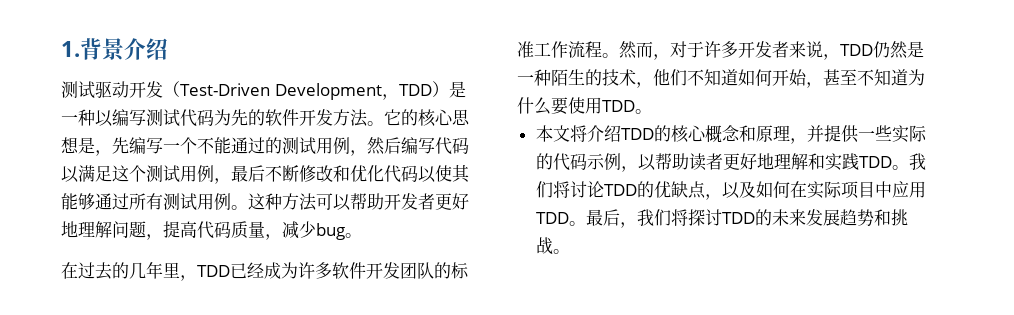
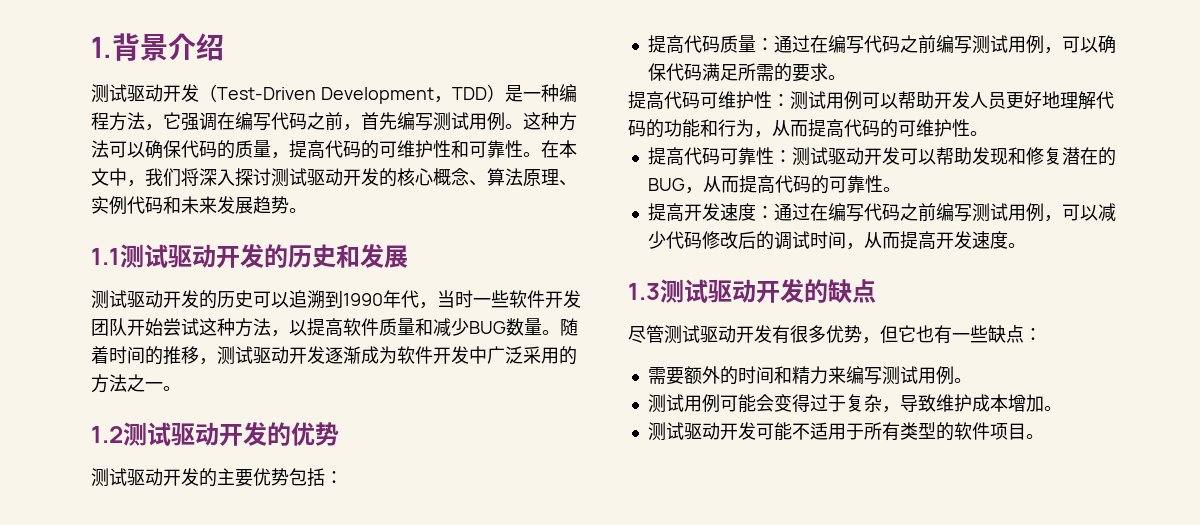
[95,109,470,127] [61,137,469,156] [61,164,470,184] [61,193,163,210] 以编写测试代码为先的软件开发方法。它的核心思想是，先编写一个不能通过的测试用例，然后编写代码以满足这个测试用例，最后不断修改和优化代码以使其能够通过所有 -> [558,84,577,102] [91,112,433,131] 编程方法，它强调在编写代码之前，首先编写
[350,193,469,210] [61,221,362,240] [61,261,469,281] [517,41,924,60] [517,69,925,88] [517,97,652,115] [535,125,927,144] [535,153,926,172] [535,181,926,200] [535,209,908,228] [535,237,553,255] 帮助开发者更好地理解问题，提高代码质量，减少bug。 // 在过去的几年里，TDD已经成为许多软件开发团队的标准工作流程。然而，对于许多开发者来说，TDD仍然是一种陌生的技术，他们不知道如何开始，甚至不知道为什么要使用TDD。 // 本文将介绍TDD的核心概念和原理，并提供一些实际的代码示例，以帮助读者更好地理解和实践TDD。我们将讨论TDD的优缺点，以及如何在实际项目中应用TDD。最后，我们将探讨TDD的未来发展趋势和挑战 -> [145,140,577,159] [91,168,577,187] [91,196,307,215] [91,244,408,268] [91,290,581,309] [91,318,578,337] [91,346,577,365] [91,374,181,393] [91,422,339,446] [91,468,343,487] [647,35,1116,54] [647,63,846,82] [628,91,1114,110] [628,119,988,138] [647,147,1116,166] [647,175,901,194] [647,203,1116,222] [647,231,1026,250] [628,279,876,303] [628,325,1042,344] [647,366,972,385] [647,394,1062,413] [647,422,1026,441] 确保代码的质量，提高代码的可维护性和可靠性。在本文中，我们将深入探讨测试驱动开发的核心概念、算法原理、实例代码和未来发展趋势。 // 1.1测试驱动开发的历史和发展 // 测试驱动开发的历史可以追溯到1990年代，当时一些软件开发团队开始尝试这种方法，以提高软件质量和减少BUG数量。随着时间的推移，测试驱动开发逐渐成为软件开发中广泛采用的方法之一。 // 1.2测试驱动开发的优势 // 测试驱动开发的主要优势包括： // 提高代码质量：通过在编写代码之前编写测试用例，可以确保代码满足所需的要求。 // 提高代码可维护性：测试用例可以帮助开发人员更好地理解代码的功能和行为，从而提高代码的可维护性。 // 提高代码可靠性：测试驱动开发可以帮助发现和修复潜在的BUG，从而提高代码的可靠性。 // 提高开发速度：通过在编写代码之前编写测试用例，可以减少代码修改后的调试时间，从而提高开发速度。 // 1.3测试驱动开发的缺点 // 尽管测试驱动开发有很多优势，但它也有一些缺点： // 需要额外的时间和精力来编写测试用例。 // 测试用例可能会变得过于复杂，导致维护成本增加。 // 测试驱动开发可能不适用于所有类型的软件项目

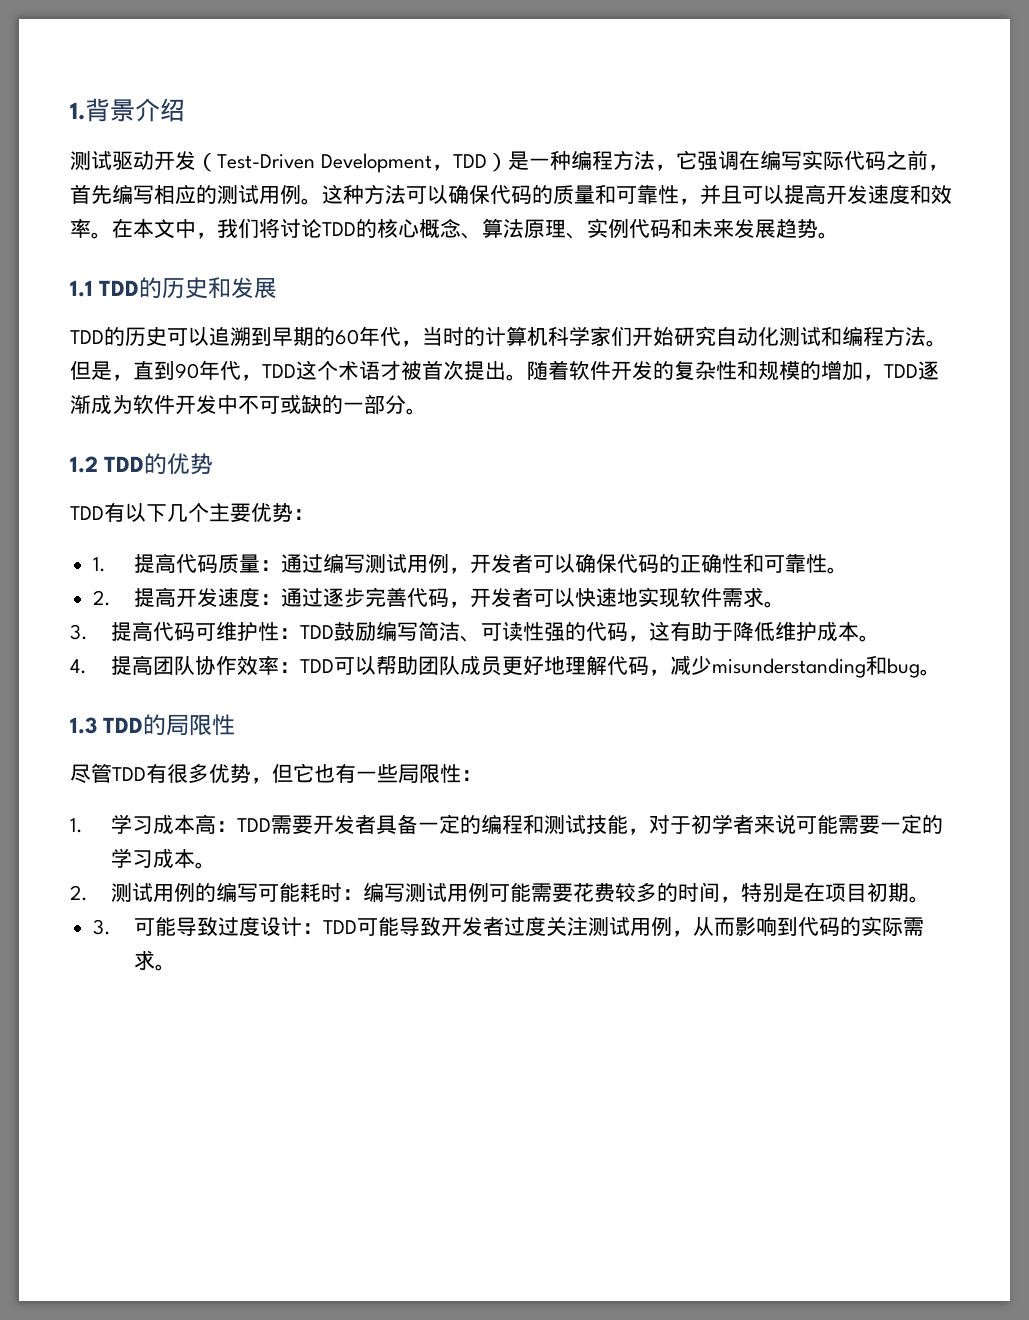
(271, 122) none -> [801,150,844,170] 实际
(433, 122) none -> [154,184,217,204] 相应的
[271,140,523,159] ，提高代码的可维护性和可靠性 -> [595,184,952,205] [70,218,91,238] 和可靠性，并且可以提高开发速度和效率
[199,168,379,187] 深入探讨测试驱动开发 -> [280,218,356,238] 讨论TDD
[120,244,264,268] 测试驱动开发 -> [99,280,140,296] TDD
[91,290,199,309] 测试驱动开发 -> [70,330,104,344] TDD
[343,290,581,309] [91,318,578,337] [91,346,325,365] 1990年代，当时一些软件开发团队开始尝试这种方法，以提高软件质量和减少BUG数量。随着时间的推移，测试驱动开发 -> [272,326,947,347] [70,360,918,381] 早期的60年代，当时的计算机科学家们开始研究自动化测试和编程方法。但是，直到90年代，TDD这个术语才被首次提出。随着软件开发的复杂性和规模的增加，TDD
[487,346,577,365] [91,374,163,393] 广泛采用的方法之一 -> [238,394,406,414] 不可或缺的一部分
[123,422,267,446] 测试驱动开发 -> [104,456,145,472] TDD
[91,468,217,487] 测试驱动开发的 -> [70,502,209,522] TDD有以下几个
[289,468,343,486] 包括： // -> [293,509,314,520] [93,557,107,572] ： // 1.
[809,35,1116,54] [647,63,810,82] 在编写代码之前编写测试用例，可以确保代码满足所需的要 -> [323,553,849,574] [93,587,744,608] 编写测试用例，开发者可以确保代码的正确性和可靠性。 // 2.提高开发速度：通过逐步完善代码，开发者可以快速地实现软件需
(846, 77) none -> [70,624,88,640] 3.
[790,91,988,110] 测试用例可以帮助开发人 -> [300,621,881,642] [70,655,482,676] TDD鼓励编写简洁、可读性强的代码，这有助于降低维护成本。 // 4.提高团队协作效率：TDD可以帮助团队成
[646,119,988,138] [647,147,1116,166] [647,175,901,194] [647,203,1116,222] [647,231,1026,250] [628,279,876,303] [628,325,772,344] 的功能和行为，从而提高代码的可维护性。 // 提高代码可靠性：测试驱动开发可以帮助发现和修复潜在的BUG，从而提高代码的可靠性。 // 提高开发速度：通过在编写代码之前编写测试用例，可以减少代码修改后的调试时间，从而提高开发速度。 // 1.3测试驱动开发的缺点 // 尽管测试驱动开发 -> [649,655,942,678] [70,714,236,736] [70,763,146,784] ，减少misunderstanding和bug。 // 1.3 TDD的局限性 // 尽管TDD
[988,325,1042,343] [647,366,972,385] [647,394,1062,413] [647,422,1026,441] 缺点： // 需要额外的时间和精力来编写测试用例。 // 测试用例可能会变得过于复杂，导致维护成本增加。 // 测试驱动开发可能不适用于所有类型的软件项目 -> [398,764,482,783] [70,814,944,835] [111,848,217,869] [70,882,931,903] [93,916,925,937] [134,950,156,970] 局限性： // 1.学习成本高：TDD需要开发者具备一定的编程和测试技能，对于初学者来说可能需要一定的学习成本。 // 2.测试用例的编写可能耗时：编写测试用例可能需要花费较多的时间，特别是在项目初期。 // 3.可能导致过度设计：TDD可能导致开发者过度关注测试用例，从而影响到代码的实际需求

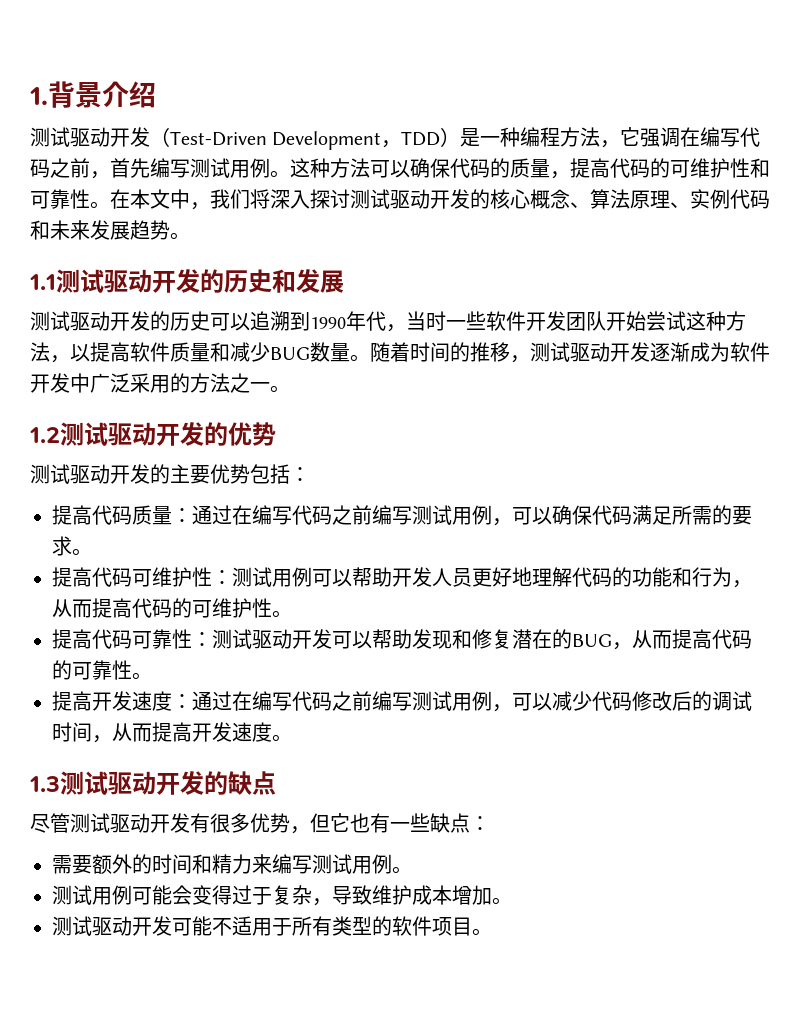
[801,150,844,170] 实际 -> (741, 137) none
[154,184,217,204] 相应的 -> (190, 168) none
[595,184,952,205] [70,218,91,238] 和可靠性，并且可以提高开发速度和效率 -> [550,158,770,179] [30,189,90,209] ，提高代码的可维护性和可靠性
[280,218,356,238] 讨论TDD -> [270,189,470,209] 深入探讨测试驱动开发
[99,280,140,296] TDD -> [56,269,200,293] 测试驱动开发
[70,330,104,344] TDD -> [30,311,150,331] 测试驱动开发
[272,326,947,347] [70,360,918,381] 早期的60年代，当时的计算机科学家们开始研究自动化测试和编程方法。但是，直到90年代，TDD这个术语才被首次提出。随着软件开发的复杂性和规模的增加，TDD -> [310,311,746,332] [30,342,650,363] 1990年代，当时一些软件开发团队开始尝试这种方法，以提高软件质量和减少BUG数量。随着时间的推移，测试驱动开发
[238,394,406,414] 不可或缺的一部分 -> [90,373,270,393] 广泛采用的方法之一
[104,456,145,472] TDD -> [60,422,204,446] 测试驱动开发
[70,502,209,522] TDD有以下几个 -> [30,464,170,484] 测试驱动开发的
[293,509,314,520] [93,557,107,572] ： // 1. -> [250,464,310,484] 包括： //
[323,553,765,574] 编写测试用例，开发者可以确保代码的正确性和 -> [232,505,752,526] [52,536,92,556] [52,567,752,588] [52,598,292,618] [52,629,752,650] [52,660,72,680] 在编写代码之前编写测试用例，可以确保代码满足所需的要求。 // 提高代码可维护性：测试用例可以帮助开发人员更好地理解代码的功能和行为，从而提高代码的可维护性。 // 提高代码可靠性：测试驱动开发可以帮助发现和修复潜在的BUG，从而提高代码的
[93,590,112,606] 2. -> (152, 676) none
[323,587,786,608] [70,621,881,642] [70,655,942,678] [70,714,236,736] [70,763,146,784] 逐步完善代码，开发者可以快速地实现软件需求。 // 3.提高代码可维护性：TDD鼓励编写简洁、可读性强的代码，这有助于降低维护成本。 // 4.提高团队协作效率：TDD可以帮助团队成员更好地理解代码，减少misunderstanding和bug。 // 1.3 TDD的局限性 // 尽管TDD -> [232,691,752,712] [52,722,292,743] [29,771,276,795] [30,813,190,833] 在编写代码之前编写测试用例，可以减少代码修改后的调试时间，从而提高开发速度。 // 1.3测试驱动开发的缺点 // 尽管测试驱动开发
[398,764,482,783] [70,814,944,835] [111,848,217,869] [70,882,931,903] [93,916,925,937] [134,950,156,970] 局限性： // 1.学习成本高：TDD需要开发者具备一定的编程和测试技能，对于初学者来说可能需要一定的学习成本。 // 2.测试用例的编写可能耗时：编写测试用例可能需要花费较多的时间，特别是在项目初期。 // 3.可能导致过度设计：TDD可能导致开发者过度关注测试用例，从而影响到代码的实际需求 -> [430,813,490,833] [52,854,412,874] [52,885,512,906] [52,916,472,936] 缺点： // 需要额外的时间和精力来编写测试用例。 // 测试用例可能会变得过于复杂，导致维护成本增加。 // 测试驱动开发可能不适用于所有类型的软件项目

